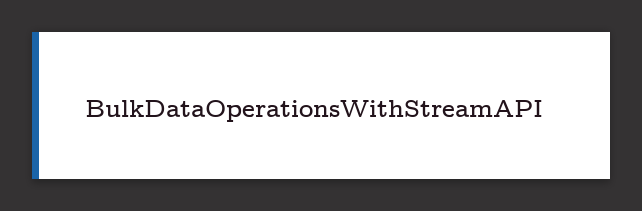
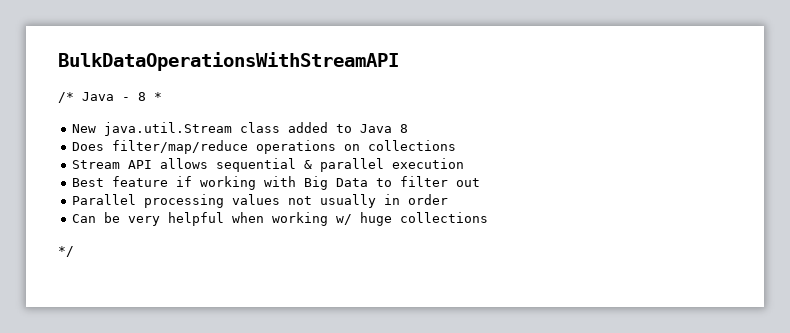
(543, 111) none -> [58,92,162,103] [72,122,409,136] [72,140,457,154] [72,158,465,172] [72,176,481,190] [72,194,449,208] [72,212,489,226] [58,246,74,257] // /* Java - 8 * // New java.util.Stream class added to Java 8 // Does filter/map/reduce operations on collections // Stream API allows sequential & parallel execution // Best feature if working with Big Data to filter out // Parallel processing values not usually in order // Can be very helpful when working w/ huge collections // */

